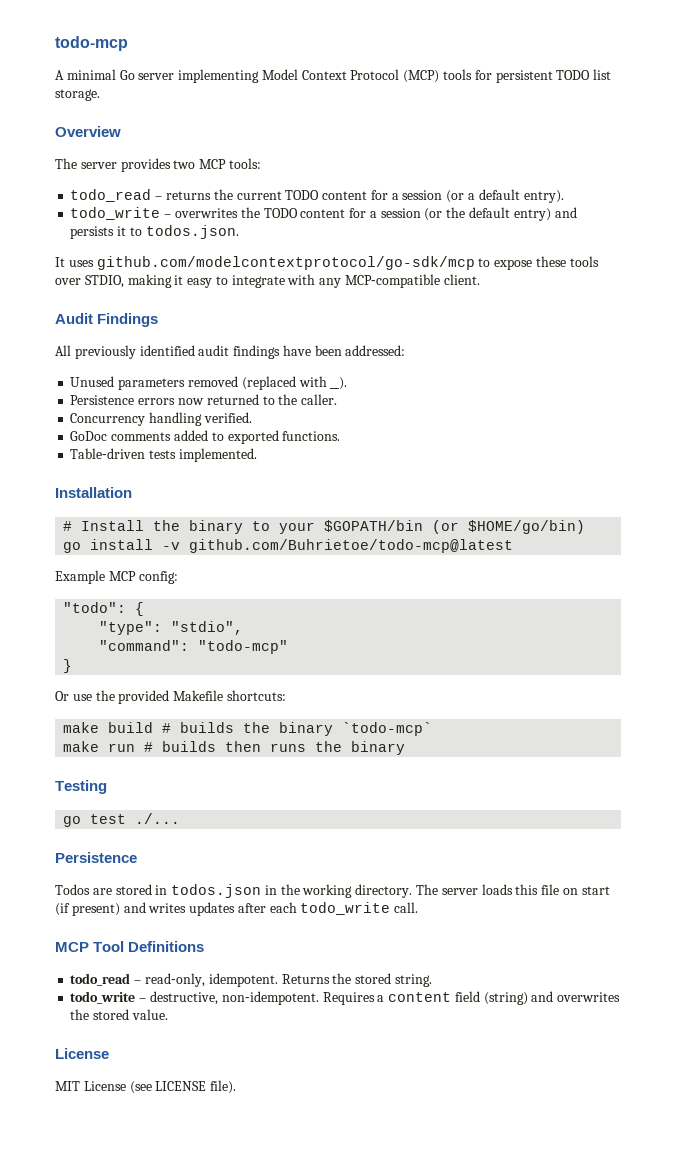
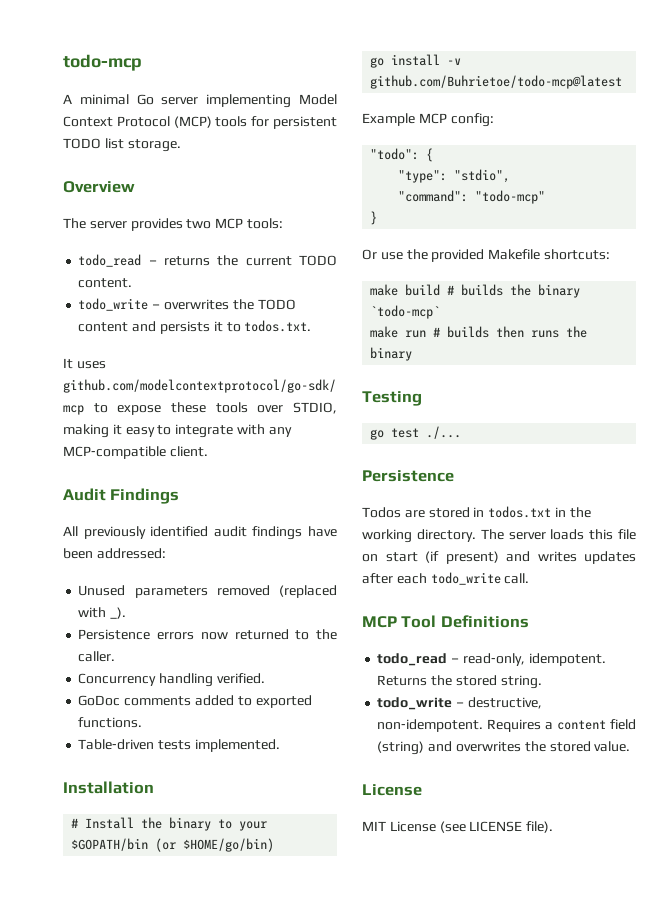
[322,189,564,203] content for a session (or a default entry). -> [78,278,133,288] content.
[349,207,551,221] for a session (or the default entry) -> (129, 327) none
[145,225,239,239] todos.json. -> [244,320,312,332] todos.txt.
[171,884,262,898] todos.json -> [488,506,552,518] todos.txt

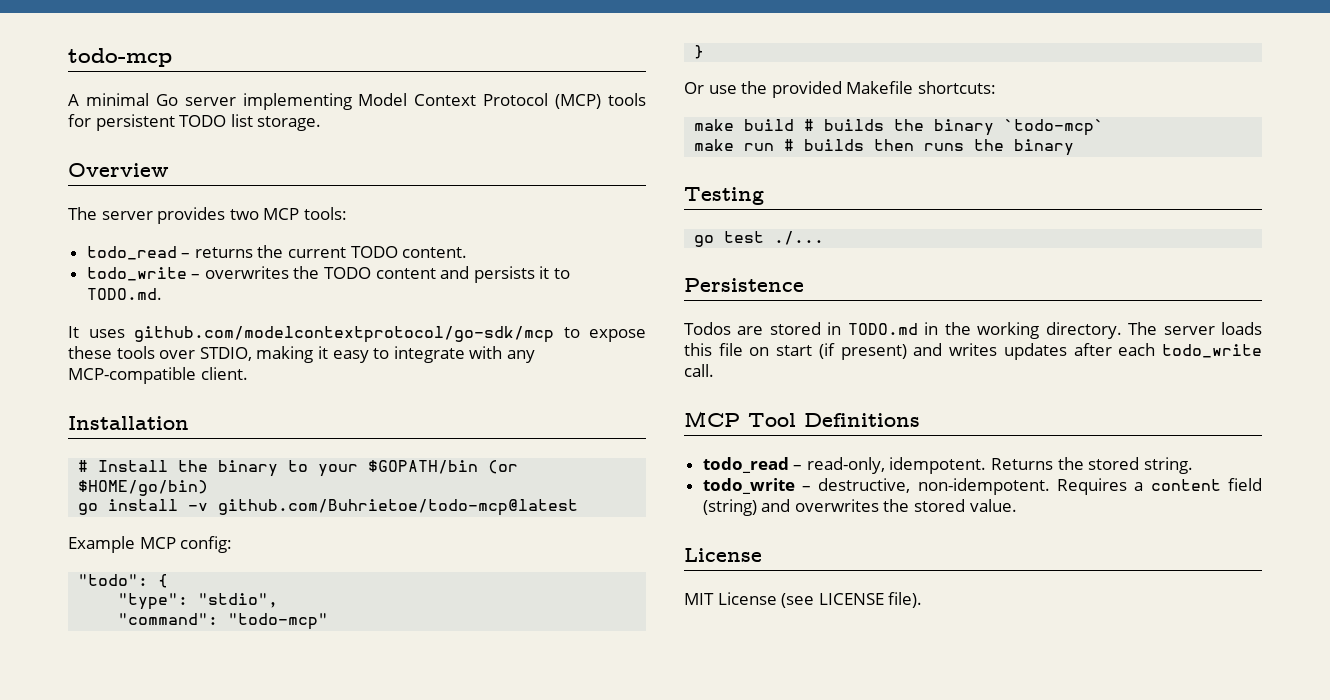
[244,320,312,332] todos.txt. -> [86,288,162,300] TODO.md.
[63,488,180,504] [63,526,337,540] [63,548,166,559] [78,585,338,598] [78,607,127,619] [78,629,337,640] [78,651,116,662] [78,673,265,687] [78,695,312,708] [78,717,143,728] [78,739,280,752] // Audit Findings // All previously identified audit findings have been addressed: // Unused parameters removed (replaced with _). // Persistence errors now returned to the caller. // Concurrency handling verified. // GoDoc comments added to exported functions. // Table‑driven tests implemented. -> (248, 373) none
[488,506,552,518] todos.txt -> [847,323,918,335] TODO.md

